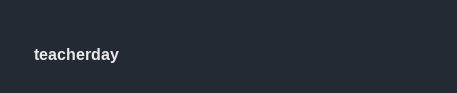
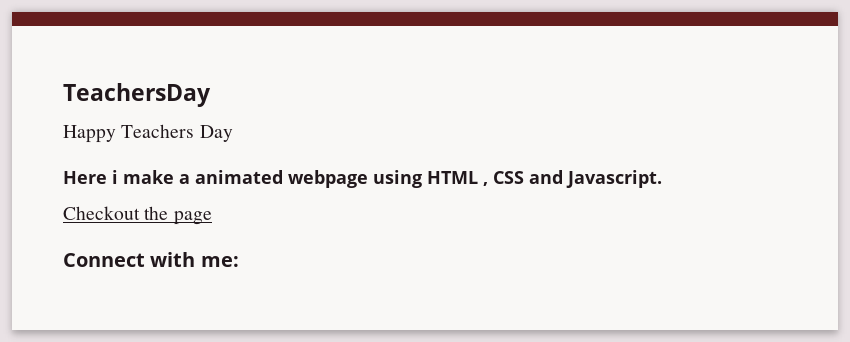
[34,48,119,63] teacherday -> [63,83,211,107] [63,124,233,143] [63,170,662,188] [63,206,212,225] [63,252,239,267] TeachersDay // Happy Teachers Day // Here i make a animated webpage using HTML , CSS and Javascript. // Checkout the page // Connect with me:

